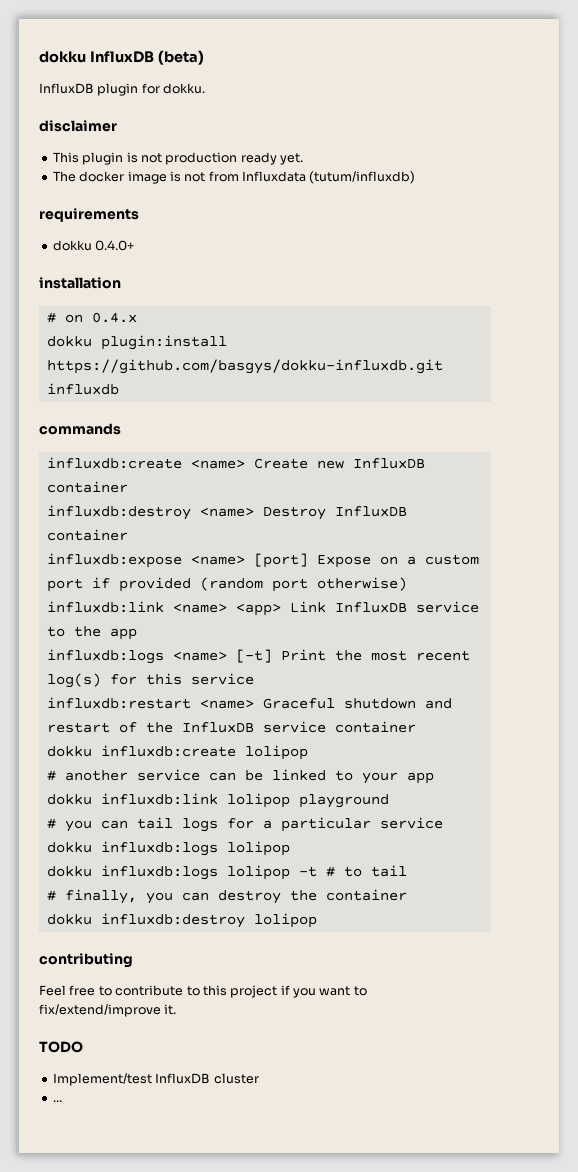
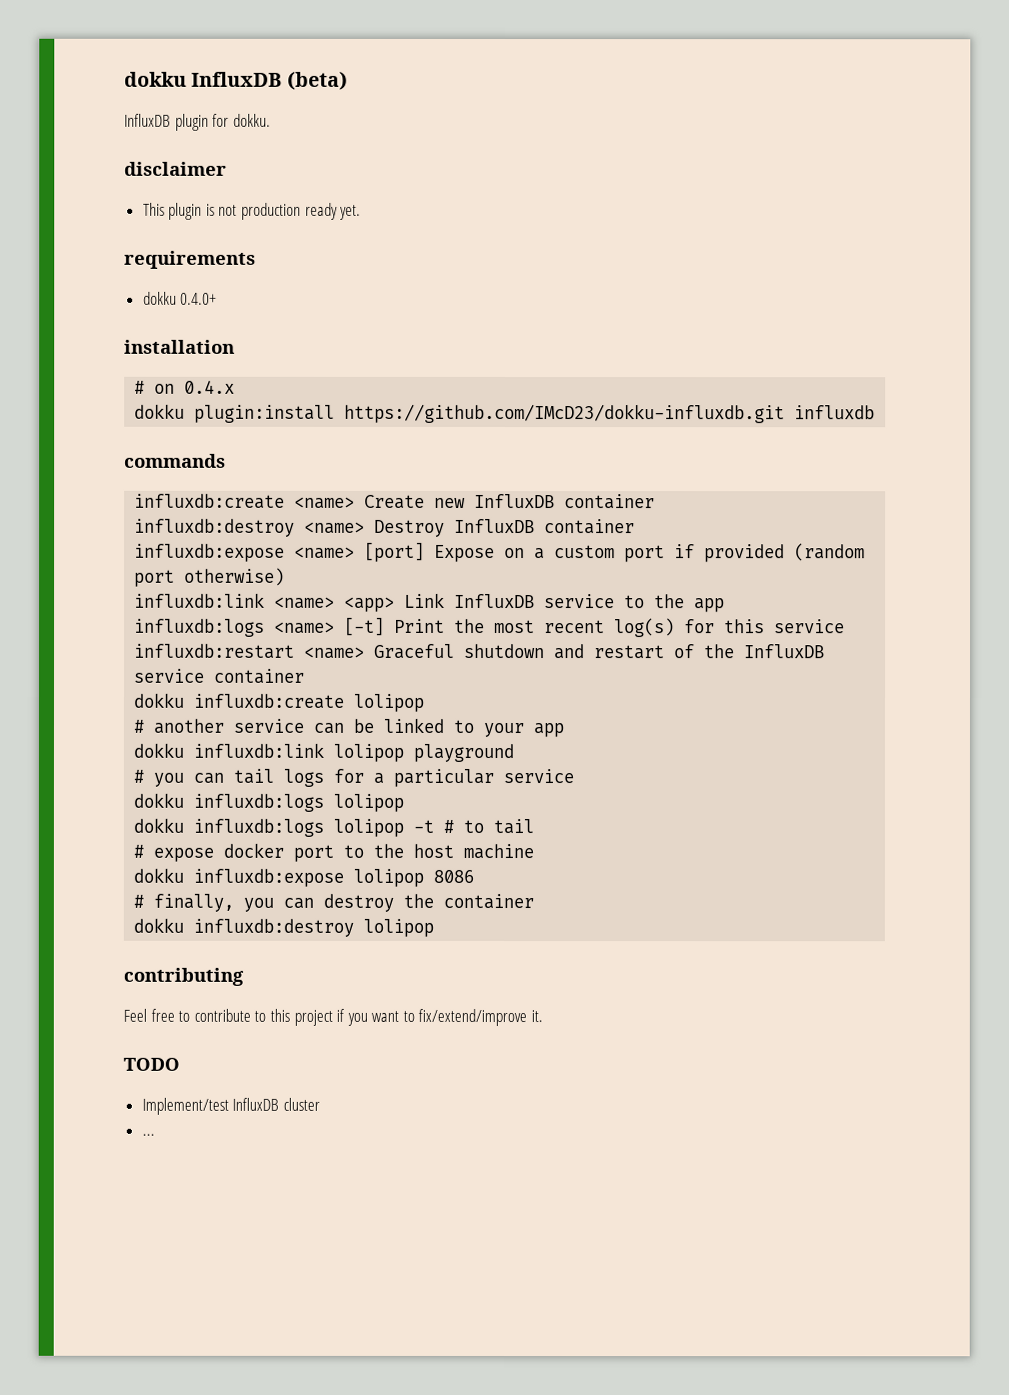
[52,171,416,184] // The docker image is not from Influxdata (tutum/influxdb) -> (362, 212) none
[46,359,443,374] https://github.com/basgys/dokku-influxdb.git -> [344,403,786,424] https://github.com/IMcD23/dokku-influxdb.git
(407, 871) none -> [133,842,535,862] [133,867,475,887] // # expose docker port to the host machine // dokku influxdb:expose lolipop 8086

